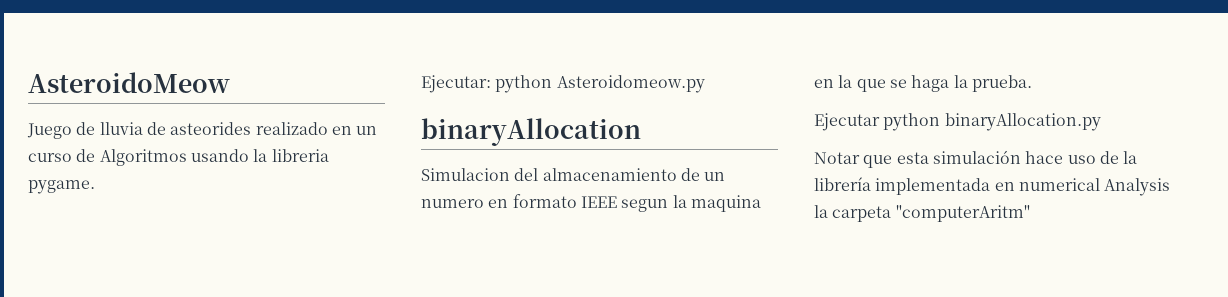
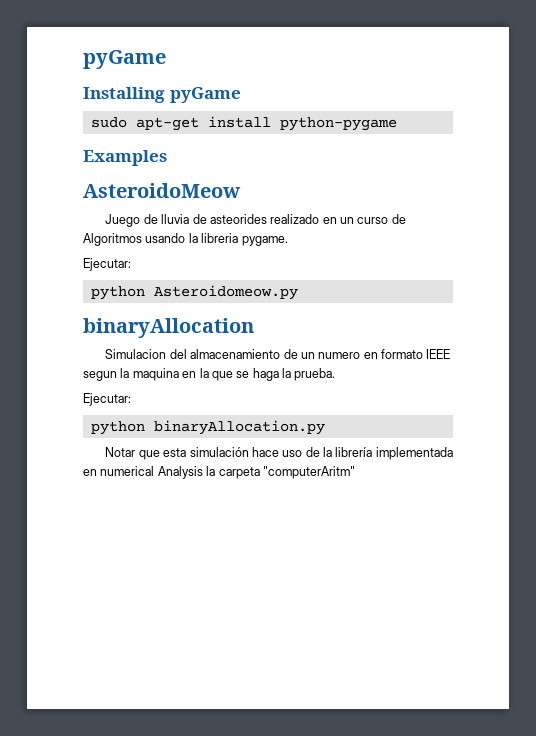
(28, 82) none -> [83,50,166,69] [83,87,241,103] [90,116,397,131] [83,150,167,166] pyGame // Installing pyGame // sudo apt-get install python-pygame // Examples //
(491, 84) none -> (131, 264) //
[814,113,880,131] Ejecutar -> [83,393,131,406] Ejecutar: //

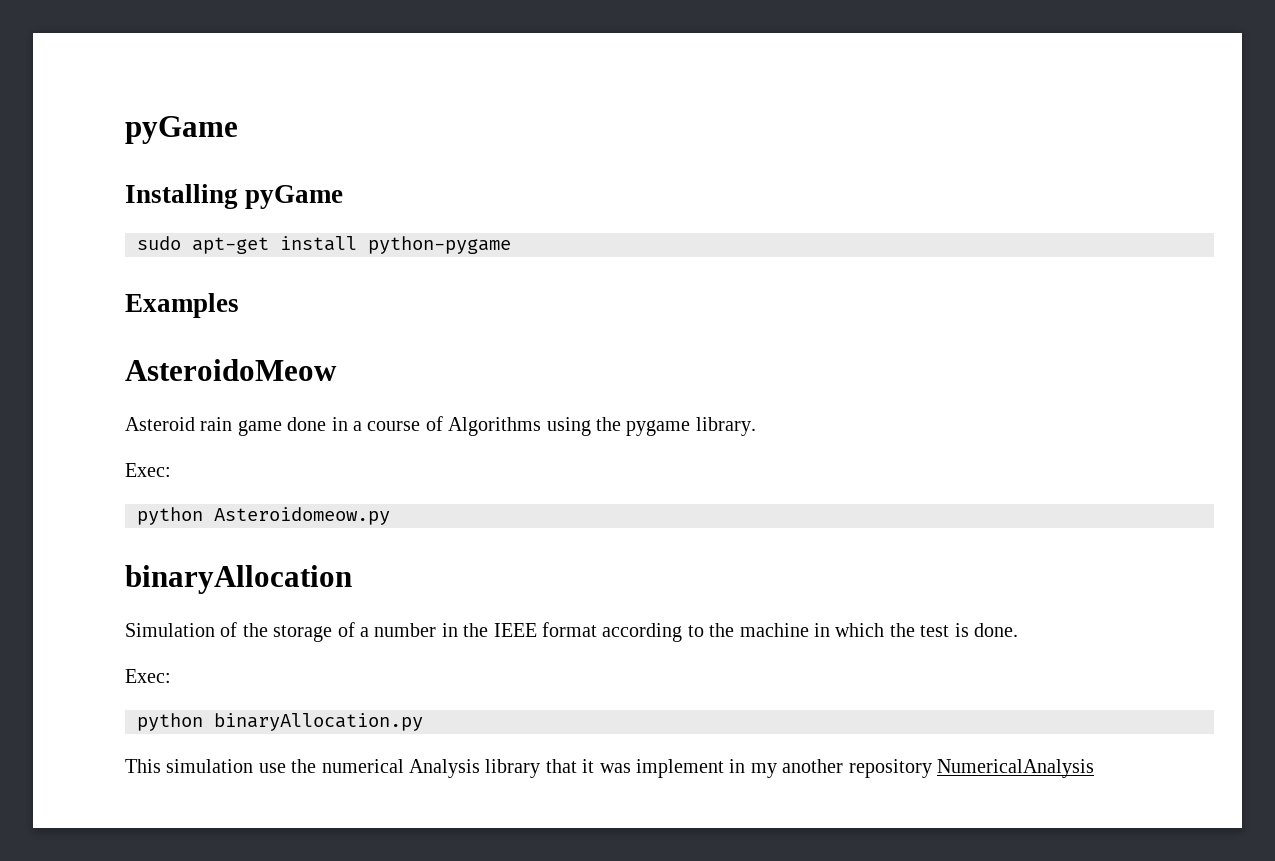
[105,214,406,227] [83,233,288,246] [83,258,131,271] [90,285,298,300] [83,318,254,338] [105,349,451,359] [83,368,336,381] [83,393,131,406] [90,420,325,435] [105,447,453,460] [83,466,355,479] Juego de lluvia de asteorides realizado en un curso de Algoritmos usando la libreria pygame. // Ejecutar: // python Asteroidomeow.py // binaryAllocation // Simulacion del almacenamiento de un numero en formato IEEE segun la maquina en la que se haga la prueba. // Ejecutar: // python binaryAllocation.py // Notar que esta simulación hace uso de la librería implementada en numerical Analysis la carpeta "computerAritm" -> [125,416,756,436] [125,463,171,477] [137,507,390,525] [125,565,352,594] [125,622,1018,642] [125,669,171,683] [137,713,423,731] [125,759,1094,778] Asteroid rain game done in a course of Algorithms using the pygame library. // Exec: // python Asteroidomeow.py // binaryAllocation // Simulation of the storage of a number in the IEEE format according to the machine in which the test is done. // Exec: // python binaryAllocation.py // This simulation use the numerical Analysis library that it was implement in my another repository NumericalAnalysis

